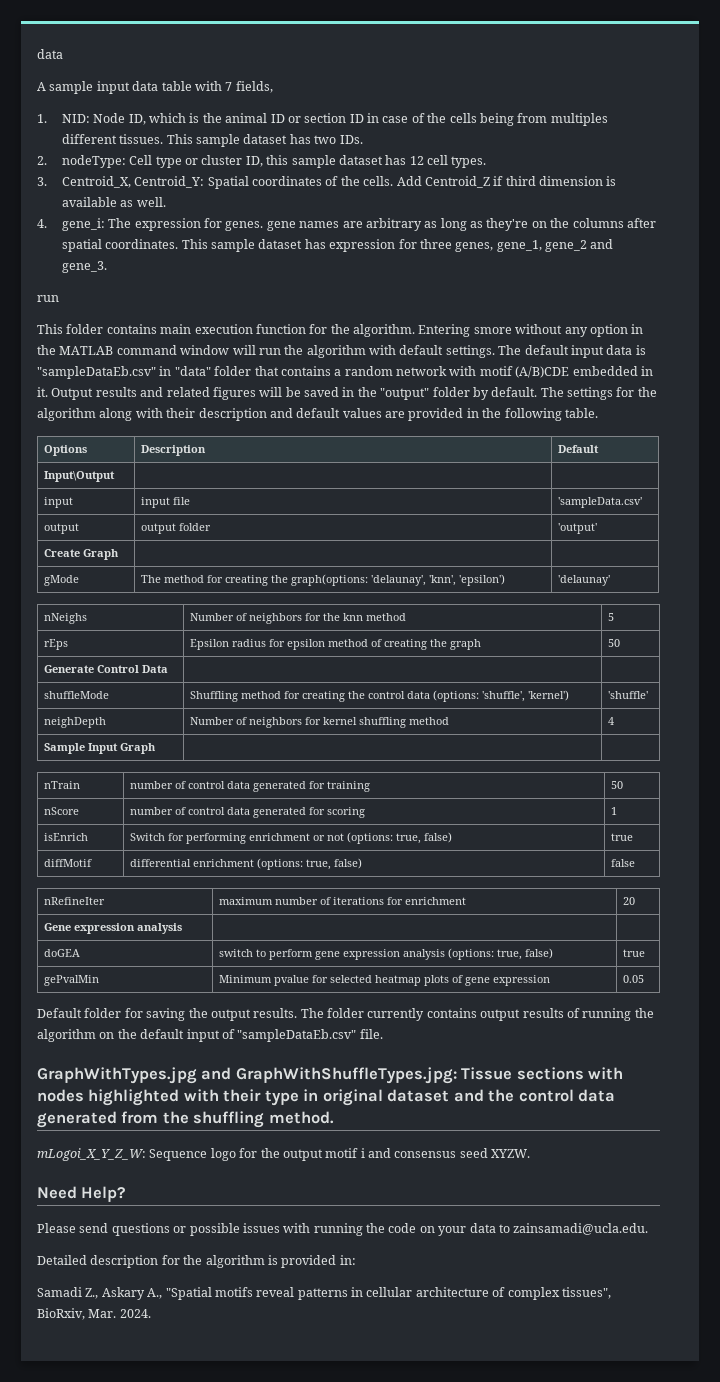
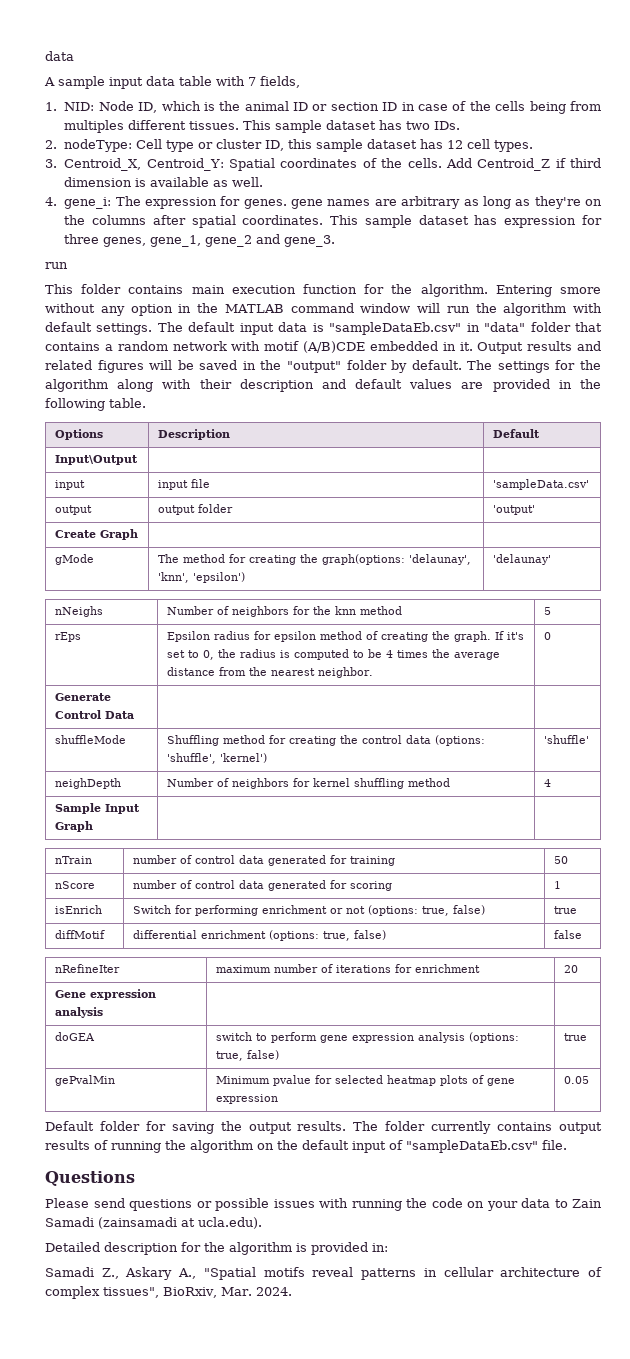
[449,639,481,650] [607,639,620,647] graph | 50 -> [453,631,524,642] [166,649,500,660] [166,667,373,678] [543,632,551,640] graph. If it's set to 0, the radius is computed to be 4 times the average distance from the nearest neighbor. | 0
[37,1067,624,1084] [37,1089,616,1106] [37,1111,334,1128] [37,1148,531,1161] [37,1186,127,1202] GraphWithTypes.jpg and GraphWithShuffleTypes.jpg: Tissue sections with nodes highlighted with their type in original dataset and the control data generated from the shuffling method. // mLogoi_X_Y_Z_W: Sequence logo for the output motif i and consensus seed XYZW. // Need Help? -> [45,1171,135,1186] Questions
[513,1223,649,1235] zainsamadi@ucla.edu. -> [572,1199,602,1208] [45,1217,262,1229] Zain Samadi (zainsamadi at ucla.edu).

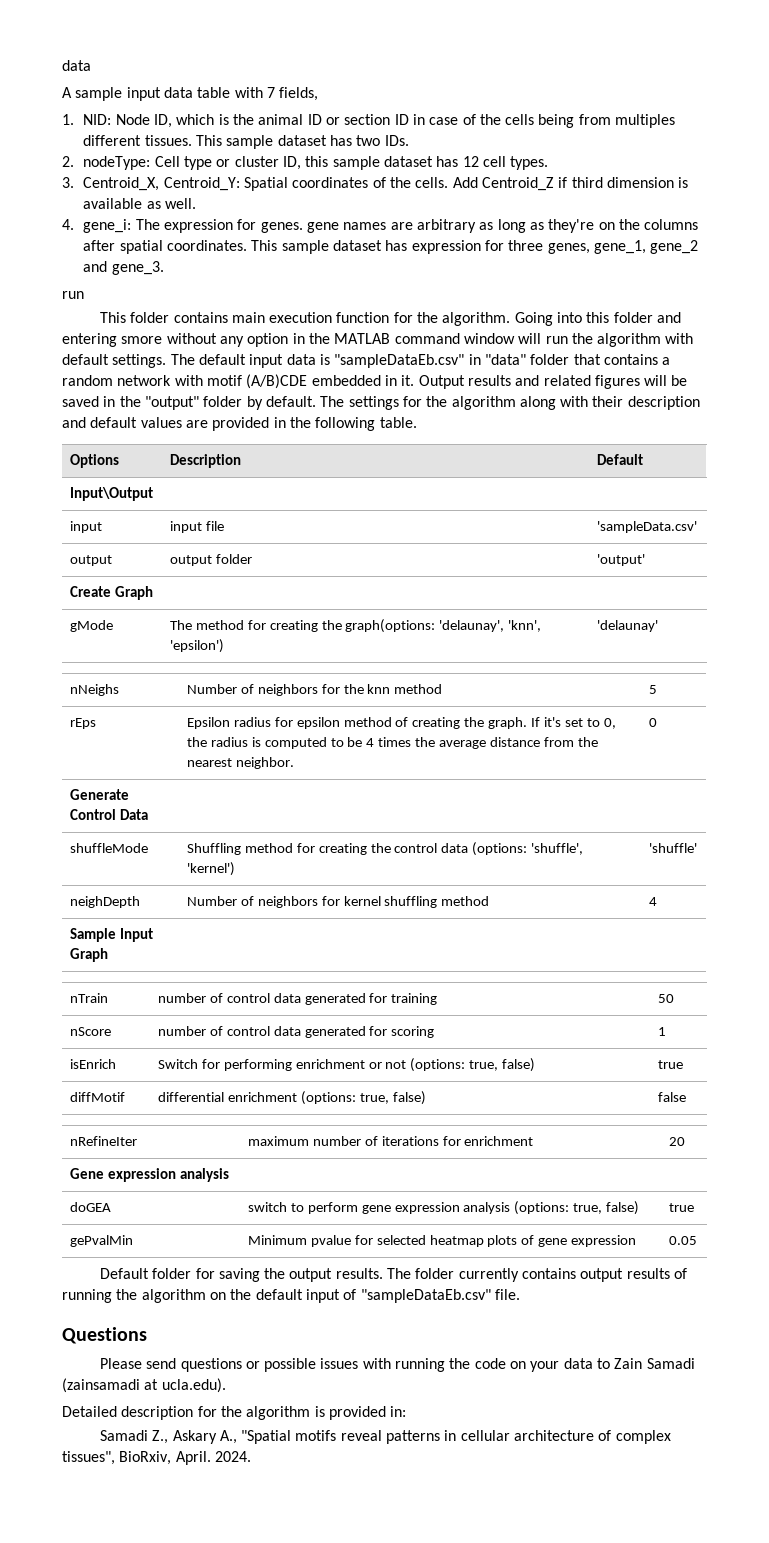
[495,285,552,297] Entering -> [514,312,682,326] [62,333,117,347] Going into this folder and entering
[220,1287,252,1296] Mar. -> [175,1451,211,1465] April.

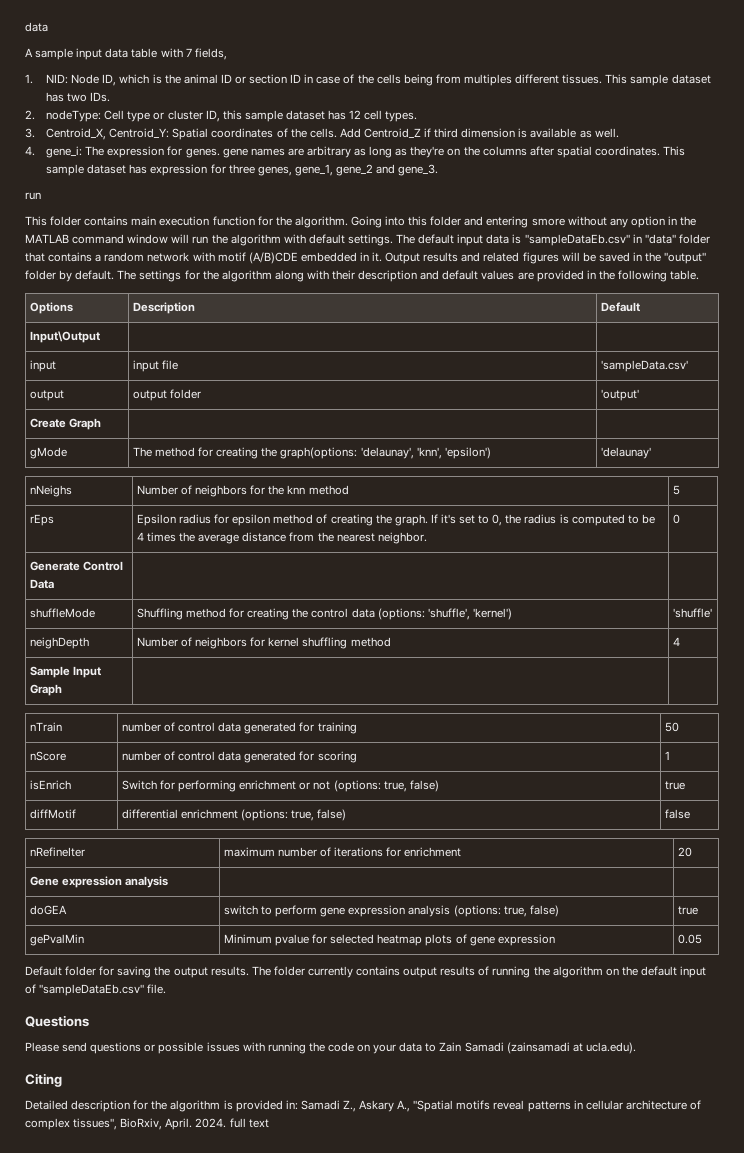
(226, 1385) none -> [25,1073,62,1087] // Citing
(407, 1411) // -> (298, 1105) none
(251, 1456) none -> [229,1118,269,1128] full text

